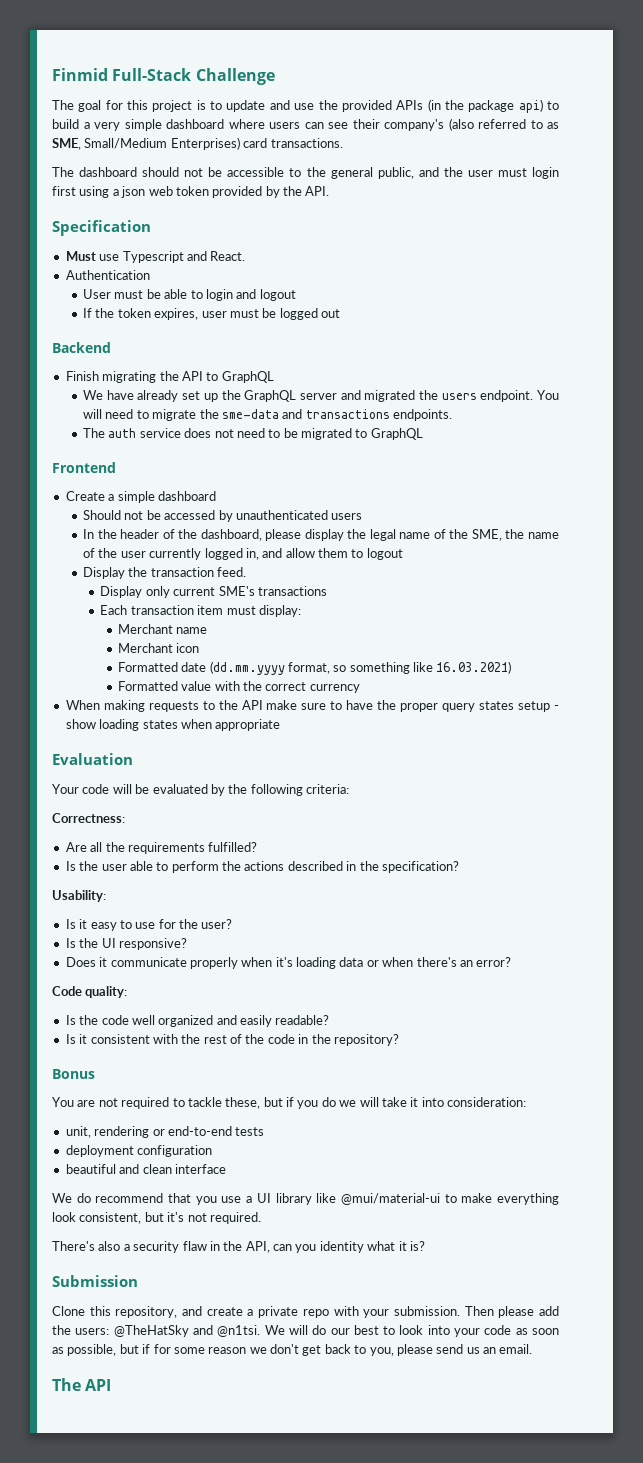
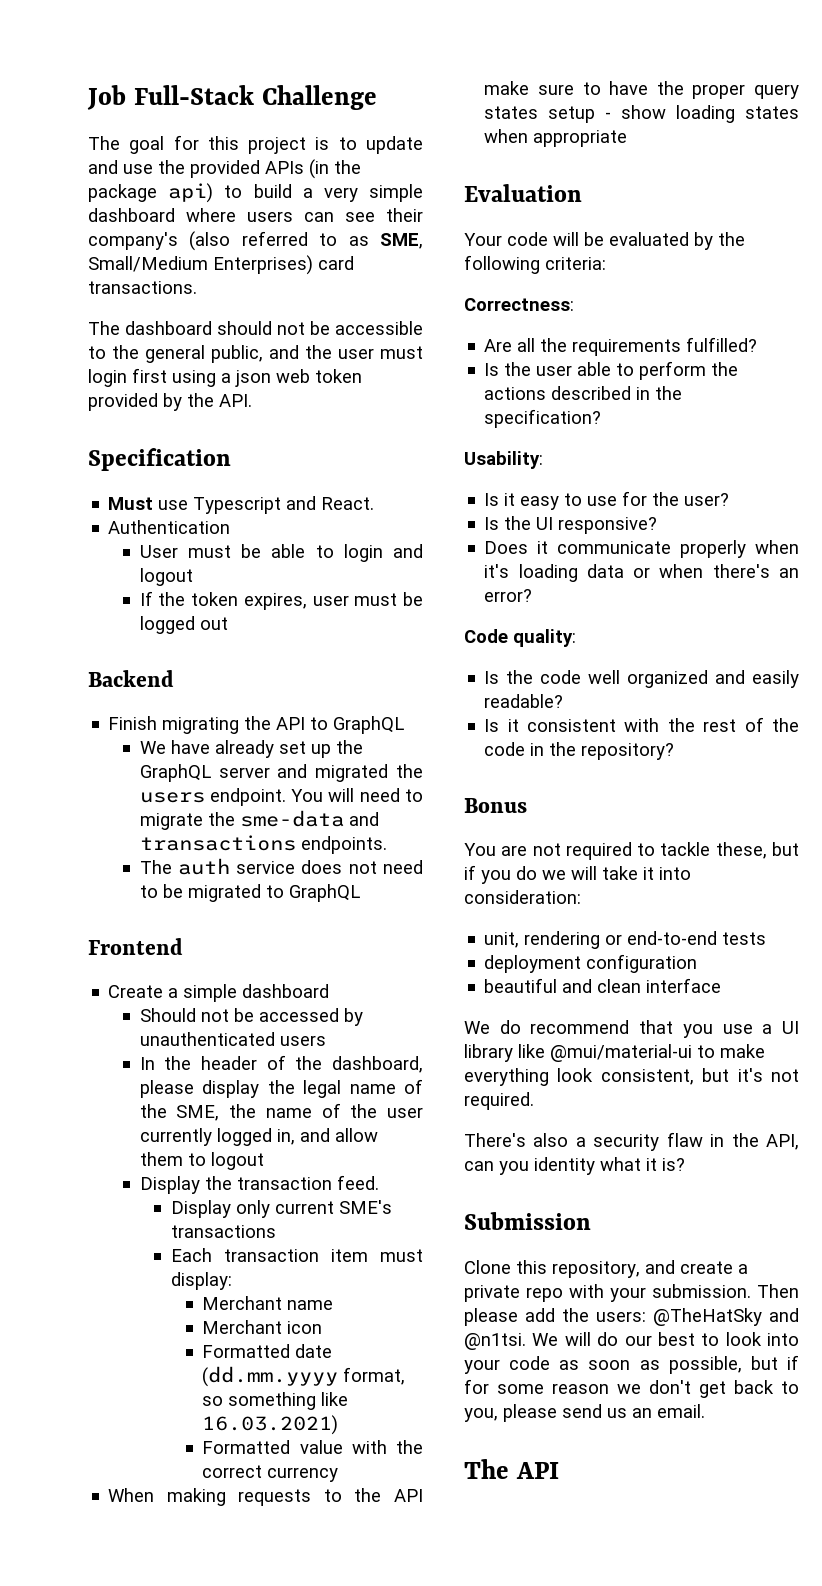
[52,68,108,81] Finmid -> [87,85,126,110] Job

